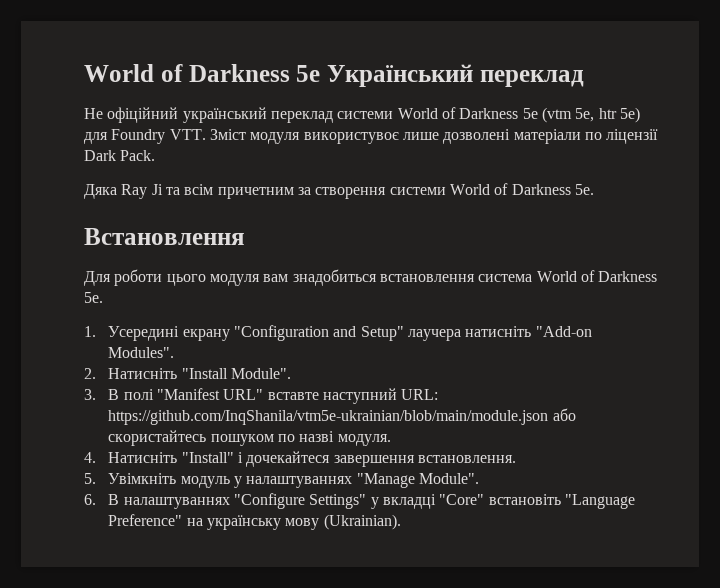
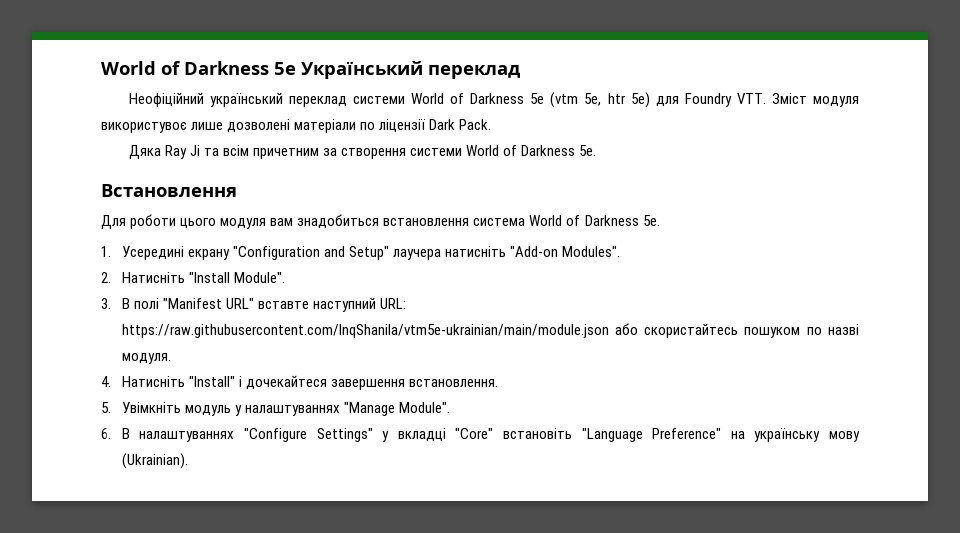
[84,107,179,123] Не офіційний -> [128,92,204,107] Неофіційний
[108,410,549,425] https://github.com/InqShanila/vtm5e-ukrainian/blob/main/module.json -> [121,324,609,338] https://raw.githubusercontent.com/InqShanila/vtm5e-ukrainian/main/module.json

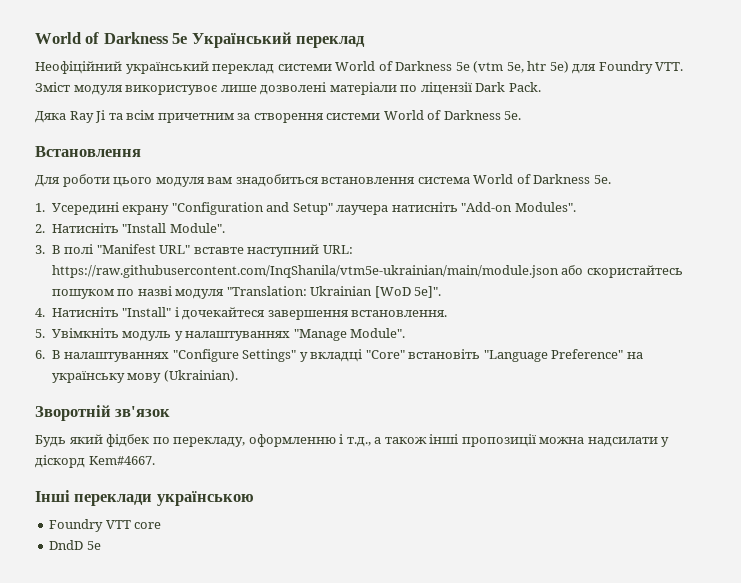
[121,353,171,364] модуля. -> [175,286,442,299] модуля "Translation: Ukrainian [WoD 5e]".
(188, 461) none -> [35,405,171,421] [35,434,670,447] [35,455,155,468] [35,490,254,506] [49,519,162,532] [49,540,101,550] // Зворотній зв'язок // Будь який фідбек по перекладу, оформленню і т.д., а також інші пропозиції можна надсилати у діскорд Kem#4667. // Інші переклади українською // Foundry VTT core // DndD 5e

